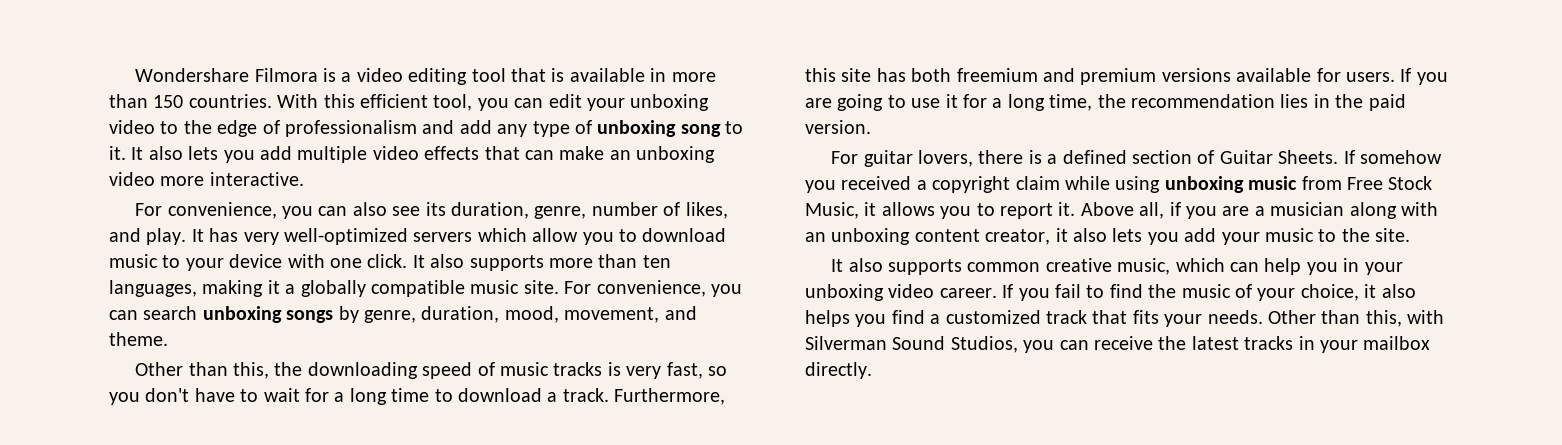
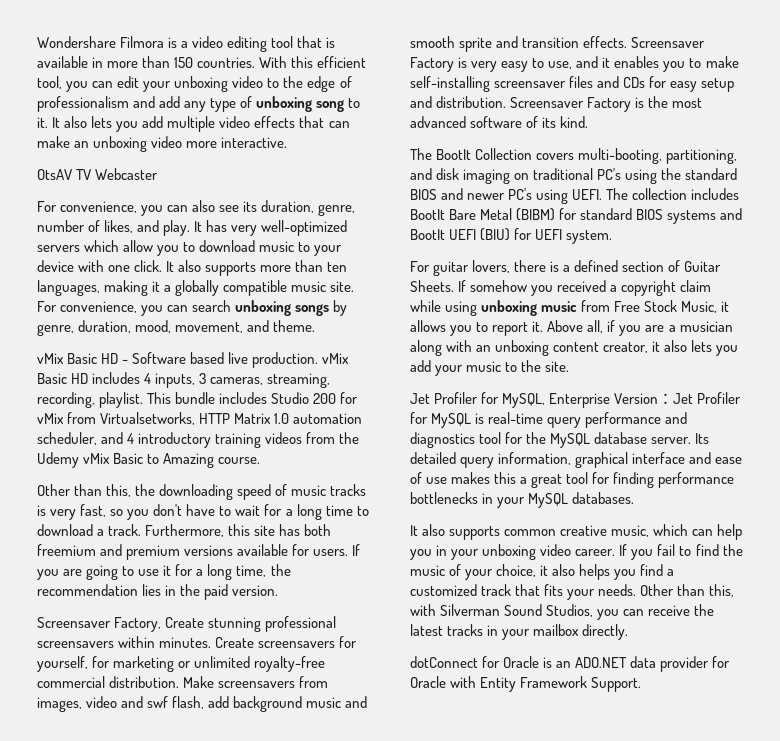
(304, 179) none -> [37,168,159,180] // OtsAV TV Webcaster
(168, 339) none -> [37,352,350,368] [37,372,331,388] [37,392,359,408] [37,412,363,425] [37,432,360,448] [37,452,261,468] // vMix Basic HD - Software based live production. vMix Basic HD includes 4 inputs, 3 cameras, streaming, recording, playlist. This bundle includes Studio 200 for vMix from Virtualsetworks, HTTP Matrix 1.0 automation scheduler, and 4 introductory training videos from the Udemy vMix Basic to Amazing course.
(871, 127) none -> [37,616,337,632] [37,636,358,648] [37,656,326,672] [37,676,329,688] [37,696,368,712] [410,36,706,52] [410,56,739,72] [410,76,735,92] [410,96,703,112] [410,116,589,128] [410,148,738,164] [410,168,738,184] [410,188,740,204] [410,208,743,224] [410,228,613,244] // Screensaver Factory, Create stunning professional screensavers within minutes. Create screensavers for yourself, for marketing or unlimited royalty-free commercial distribution. Make screensavers from images, video and swf flash, add background music and smooth sprite and transition effects. Screensaver Factory is very easy to use, and it enables you to make self-installing screensaver files and CDs for easy setup and distribution. Screensaver Factory is the most advanced software of its kind. // The BootIt Collection covers multi-booting, partitioning, and disk imaging on traditional PC's using the standard BIOS and newer PC's using UEFI. The collection includes BootIt Bare Metal (BIBM) for standard BIOS systems and BootIt UEFI (BIU) for UEFI system.
(1411, 235) none -> [410,392,742,408] [410,412,688,428] [410,432,710,448] [410,452,743,468] [410,472,735,488] [410,492,635,508] // Jet Profiler for MySQL, Enterprise Version：Jet Profiler for MySQL is real-time query performance and diagnostics tool for the MySQL database server. Its detailed query information, graphical interface and ease of use makes this a great tool for finding performance bottlenecks in your MySQL databases.
(872, 370) none -> [410,656,731,672] [410,676,642,692] // dotConnect for Oracle is an ADO.NET data provider for Oracle with Entity Framework Support.

